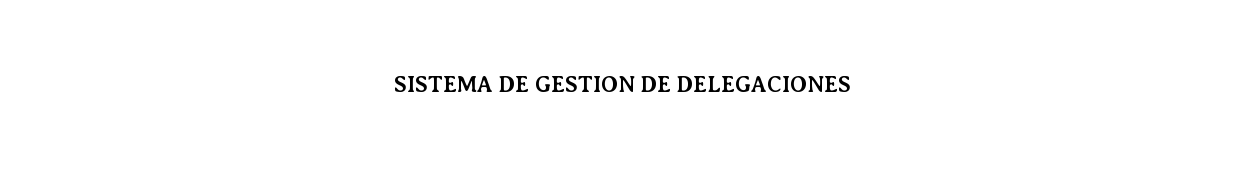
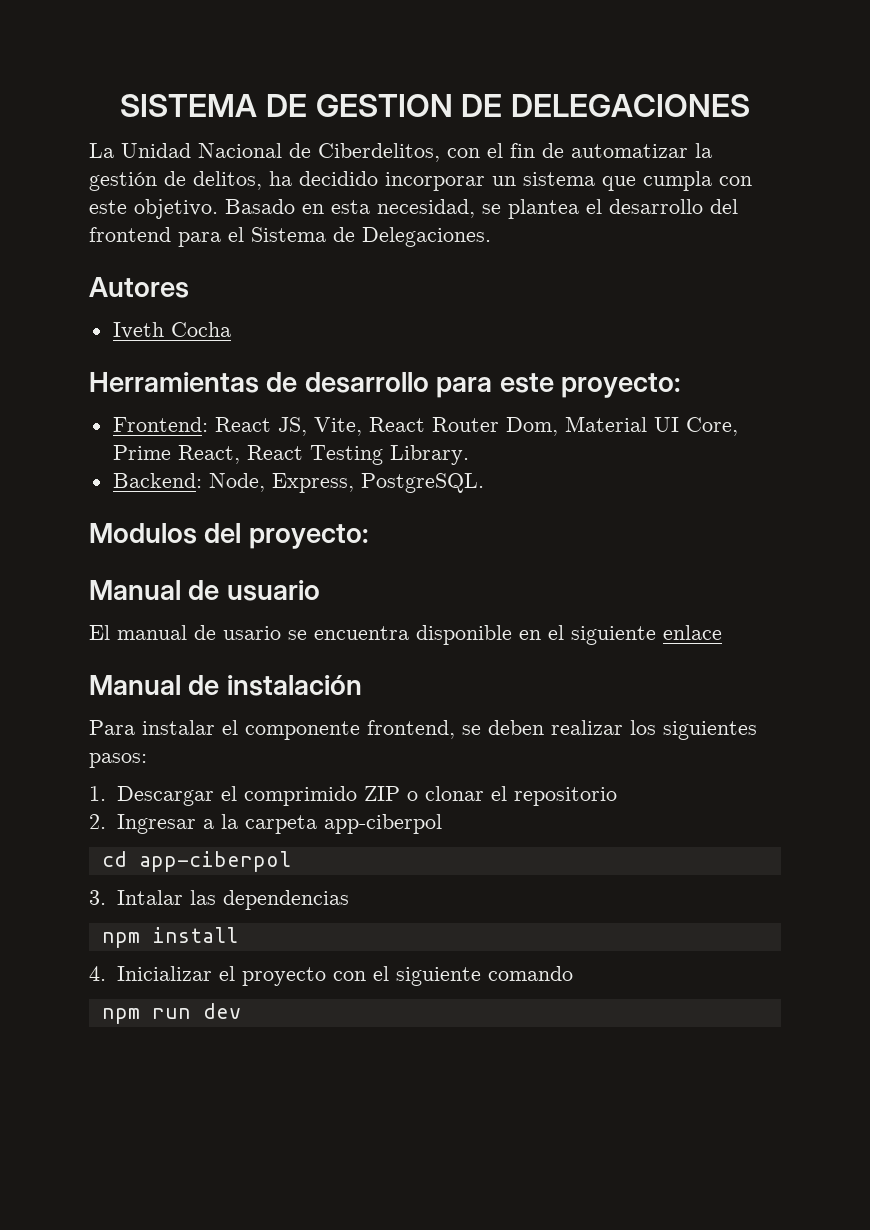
(851, 84) none -> [89,143,712,162] [89,171,752,191] [89,199,738,219] [89,227,491,247] [89,277,189,298] [112,322,231,339] [89,372,682,398] [112,416,738,436] [112,445,469,465] [112,473,484,493] [89,523,369,549] [89,580,320,601] [89,625,722,645] [89,675,362,696] [89,720,757,740] [89,753,147,768] [89,786,617,806] [89,814,442,834] [101,851,291,872] [89,890,349,910] [101,927,238,948] [89,966,573,986] [101,1003,241,1024] // La Unidad Nacional de Ciberdelitos, con el fin de automatizar la gestión de delitos, ha decidido incorporar un sistema que cumpla con este objetivo. Basado en esta necesidad, se plantea el desarrollo del frontend para el Sistema de Delegaciones. // Autores // Iveth Cocha // Herramientas de desarrollo para este proyecto: // Frontend: React JS, Vite, React Router Dom, Material UI Core, Prime React, React Testing Library. // Backend: Node, Express, PostgreSQL. // Modulos del proyecto: // Manual de usuario // El manual de usario se encuentra disponible en el siguiente enlace // Manual de instalación // Para instalar el componente frontend, se deben realizar los siguientes pasos: // 1. Descargar el comprimido ZIP o clonar el repositorio // 2. Ingresar a la carpeta app-ciberpol // cd app-ciberpol // 3. Intalar las dependencias // npm install // 4. Inicializar el proyecto con el siguiente comando // npm run dev

